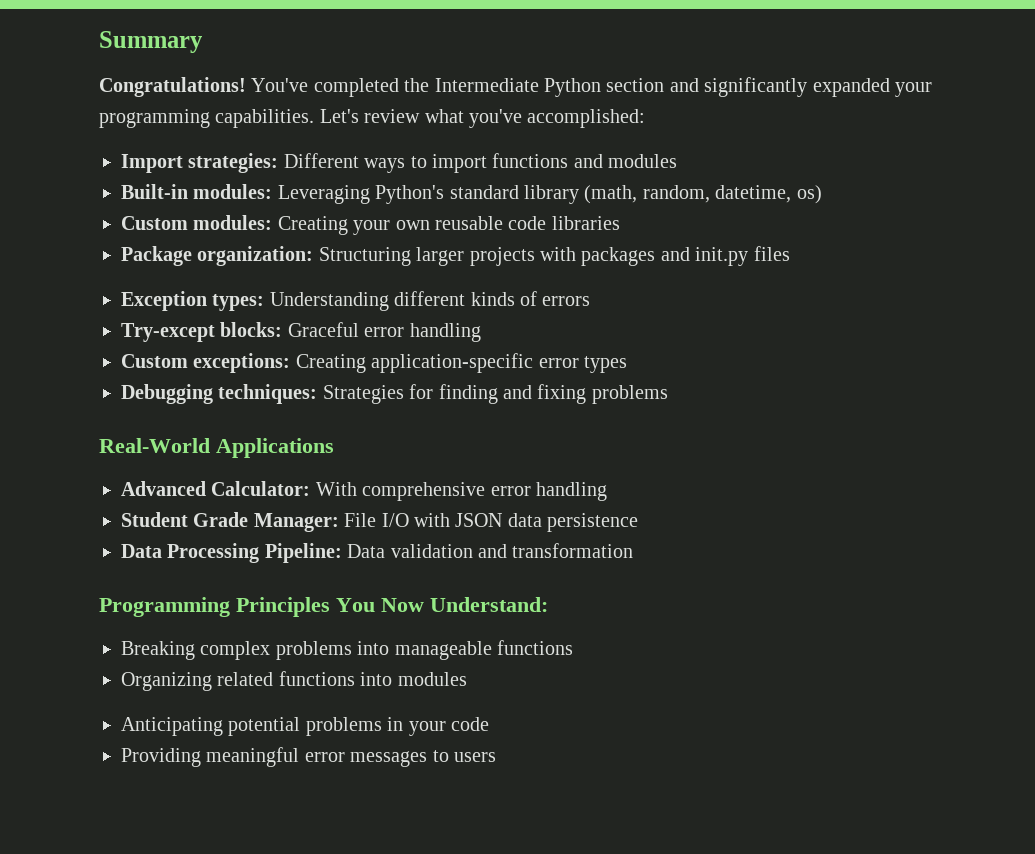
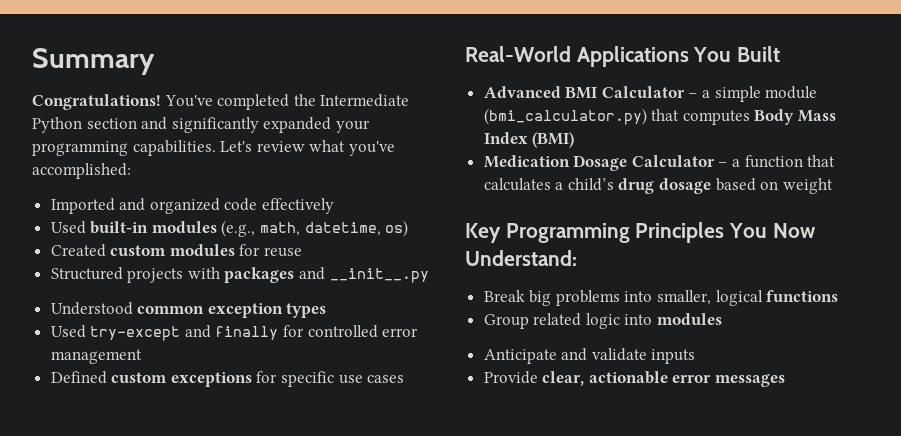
[121,153,678,173] [121,184,822,204] [121,215,620,235] [121,246,790,266] [121,291,591,311] [121,322,481,342] [121,353,627,373] [121,384,668,404] Import strategies: Different ways to import functions and modules // Built-in modules: Leveraging Python's standard library (math, random, datetime, os) // Custom modules: Creating your own reusable code libraries // Package organization: Structuring larger projects with packages and init.py files // Exception types: Understanding different kinds of errors // Try-except blocks: Graceful error handling // Custom exceptions: Creating application-specific error types // Debugging techniques: Strategies for finding and fixing problems -> [50,198,335,214] [50,220,409,237] [50,244,303,257] [50,267,429,283] [50,302,327,318] [50,325,419,341] [50,349,142,364] [50,371,405,387] Imported and organized code effectively // Used built-in modules (e.g., math, datetime, os) // Created custom modules for reuse // Structured projects with packages and __init__.py // Understood common exception types // Used try-except and finally for controlled error management // Defined custom exceptions for specific use cases
(334, 448) none -> [693,46,780,62] You Built
[211,481,607,501] [121,512,639,532] [121,543,634,563] Calculator: With comprehensive error handling // Student Grade Manager: File I/O with JSON data persistence // Data Processing Pipeline: Data validation and transformation // -> [565,86,818,102] [483,108,837,125] [483,132,575,148] [483,155,836,171] [483,178,833,194] [465,223,501,243] BMI Calculator – a simple module (bmi_calculator.py) that computes Body Mass Index (BMI) // Medication Dosage Calculator – a function that calculates a child’s drug dosage based on weight // Key
[121,640,573,660] [121,671,467,691] [121,717,489,736] [121,747,496,767] Breaking complex problems into manageable functions // Organizing related functions into modules // Anticipating potential problems in your code // Providing meaningful error messages to users -> [483,290,839,306] [483,313,723,329] [483,348,696,364] [483,371,786,387] Break big problems into smaller, logical functions // Group related logic into modules // Anticipate and validate inputs // Provide clear, actionable error messages

